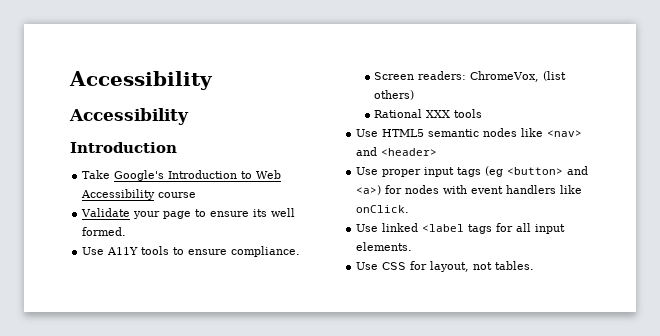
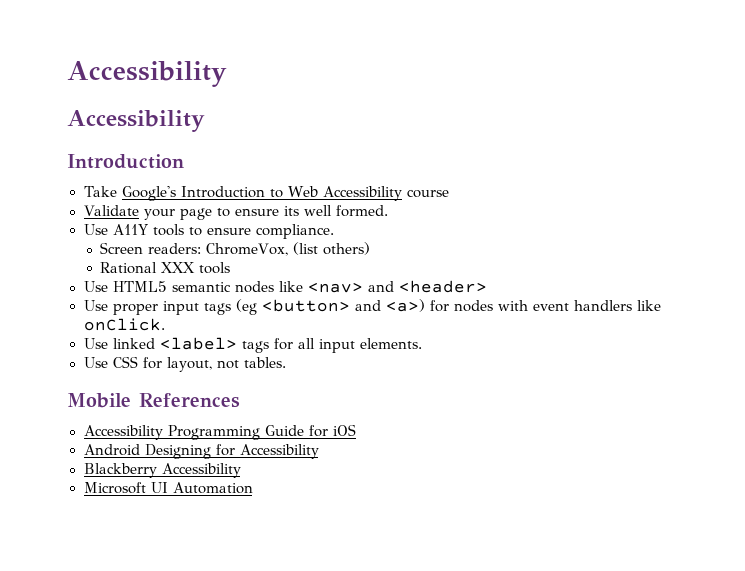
[422,224,465,232] <label -> [159,337,237,350] <label>
(535, 265) none -> [67,393,240,408] [83,424,356,440] [83,444,319,459] [83,463,241,478] [83,482,253,494] // Mobile References // Accessibility Programming Guide for iOS // Android Designing for Accessibility // Blackberry Accessibility // Microsoft UI Automation

